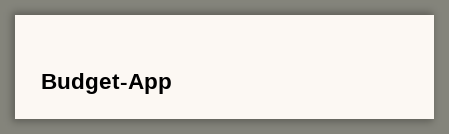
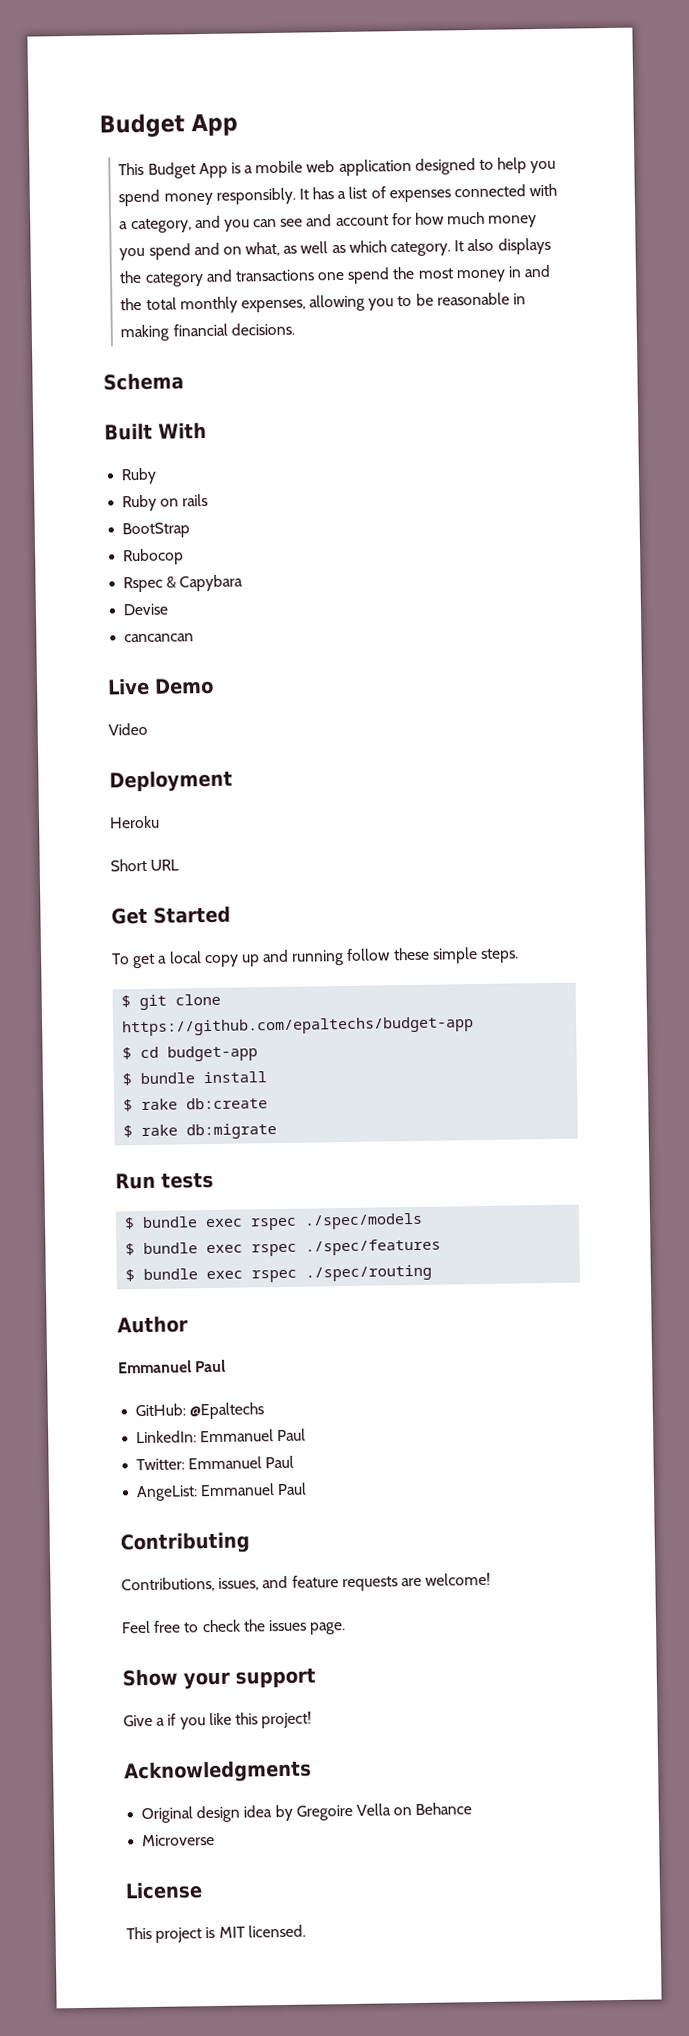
[41,73,172,94] Budget-App -> [99,113,238,138] [118,157,557,179] [118,183,558,207] [119,211,538,234] [119,237,551,261] [119,264,552,287] [120,292,527,314] [120,322,295,342] [103,372,184,391] [104,421,207,441] [121,467,158,485] [122,493,209,512] [122,522,191,539] [123,548,185,566] [123,574,244,593] [123,603,169,616] [124,633,195,643] [107,677,214,696] [108,722,148,736] [109,769,233,793] [109,815,160,829] [110,858,180,872] [111,905,231,925] [112,947,520,969] [121,993,222,1011] [122,1016,475,1037] [122,1045,259,1062] [122,1071,268,1086] [123,1097,269,1112] [123,1123,278,1140] [115,1171,214,1190] [124,1212,424,1231] [125,1238,442,1257] [125,1264,433,1283] [117,1315,188,1334] [118,1359,227,1374] [135,1402,265,1420] [136,1428,307,1444] [136,1455,295,1471] [136,1482,308,1502] [120,1531,250,1555] [121,1572,492,1593] [121,1619,347,1635] [122,1667,316,1690] [123,1711,313,1730] [124,1759,312,1784] [141,1802,473,1824] [142,1834,216,1847] [125,1881,203,1900] [126,1924,306,1943] Budget App // This Budget App is a mobile web application designed to help you spend money responsibly. It has a list of expenses connected with a category, and you can see and account for how much money you spend and on what, as well as which category. It also displays the category and transactions one spend the most money in and the total monthly expenses, allowing you to be reasonable in making financial decisions. // Schema // Built With // Ruby // Ruby on rails // BootStrap // Rubocop // Rspec & Capybara // Devise // cancancan // Live Demo // Video // Deployment // Heroku // Short URL // Get Started // To get a local copy up and running follow these simple steps. // $ git clone https://github.com/epaltechs/budget-app // $ cd budget-app // $ bundle install // $ rake db:create // $ rake db:migrate // Run tests // $ bundle exec rspec ./spec/models // $ bundle exec rspec ./spec/features // $ bundle exec rspec ./spec/routing // Author // Emmanuel Paul // GitHub: @Epaltechs // LinkedIn: Emmanuel Paul // Twitter: Emmanuel Paul // AngeList: Emmanuel Paul // Contributing // Contributions, issues, and feature requests are welcome! // Feel free to check the issues page. // Show your support // Give a if you like this project! // Acknowledgments // Original design idea by Gregoire Vella on Behance // Microverse // License // This project is MIT licensed.

